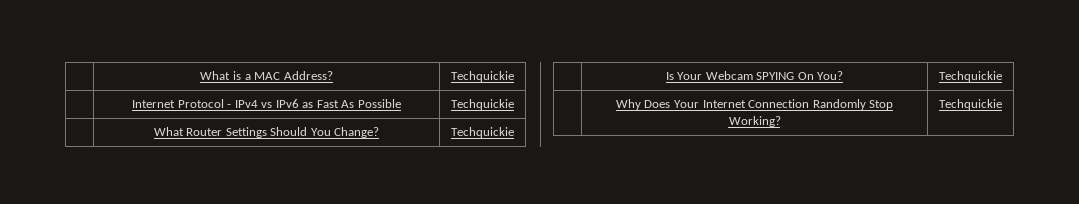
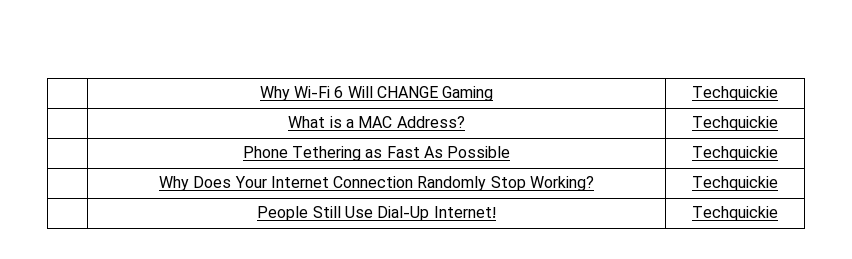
(200, 75) none -> [259,86,494,101] [692,86,778,101] | Why Wi-Fi 6 Will CHANGE Gaming | Techquickie //
[132,99,299,108] Internet Protocol - IPv4 vs IPv6 -> [242,146,362,161] Phone Tethering
[153,127,380,138] [451,127,514,138] [665,71,844,80] [939,71,1002,82] // | What Router Settings Should You Change? | Techquickie // | Is Your Webcam SPYING On You? | Techquickie -> (778, 153) none
(1002, 104) none -> [257,206,496,221] [692,206,778,221] // | People Still Use Dial-Up Internet! | Techquickie

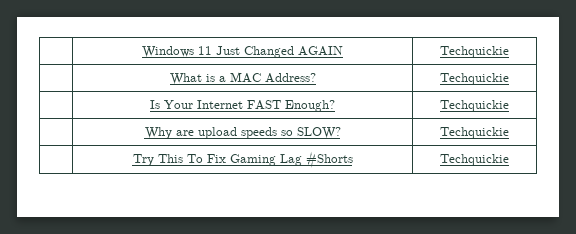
[259,86,494,101] | Why Wi-Fi 6 Will CHANGE Gaming -> [142,46,343,58] | Windows 11 Just Changed AGAIN
[242,146,511,161] [692,146,778,161] [158,176,595,191] [692,176,778,191] [257,206,496,221] Phone Tethering as Fast As Possible | Techquickie // | Why Does Your Internet Connection Randomly Stop Working? | Techquickie // | People Still Use Dial-Up Internet! -> [150,100,335,112] [440,100,509,112] [144,127,341,139] [440,127,509,139] [132,151,353,168] Is Your Internet FAST Enough? | Techquickie // | Why are upload speeds so SLOW? | Techquickie // | Try This To Fix Gaming Lag #Shorts

